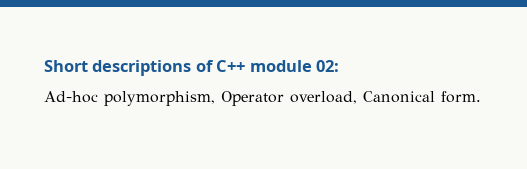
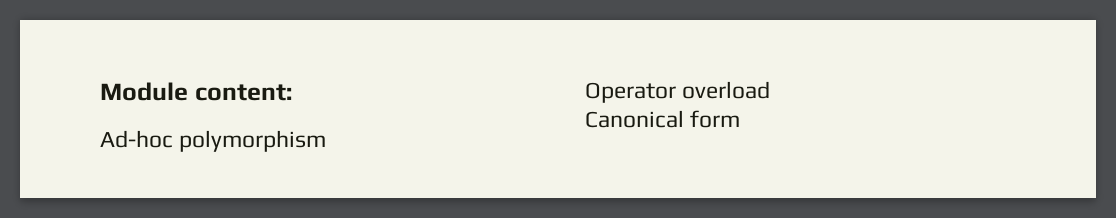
[44,60,340,76] [44,91,481,106] Short descriptions of C++ module 02: // Ad-hoc polymorphism, Operator overload, Canonical form. -> [100,82,292,101] [100,130,327,152] [585,81,771,103] [585,110,741,128] Module content: // Ad-hoc polymorphism // Operator overload // Canonical form

